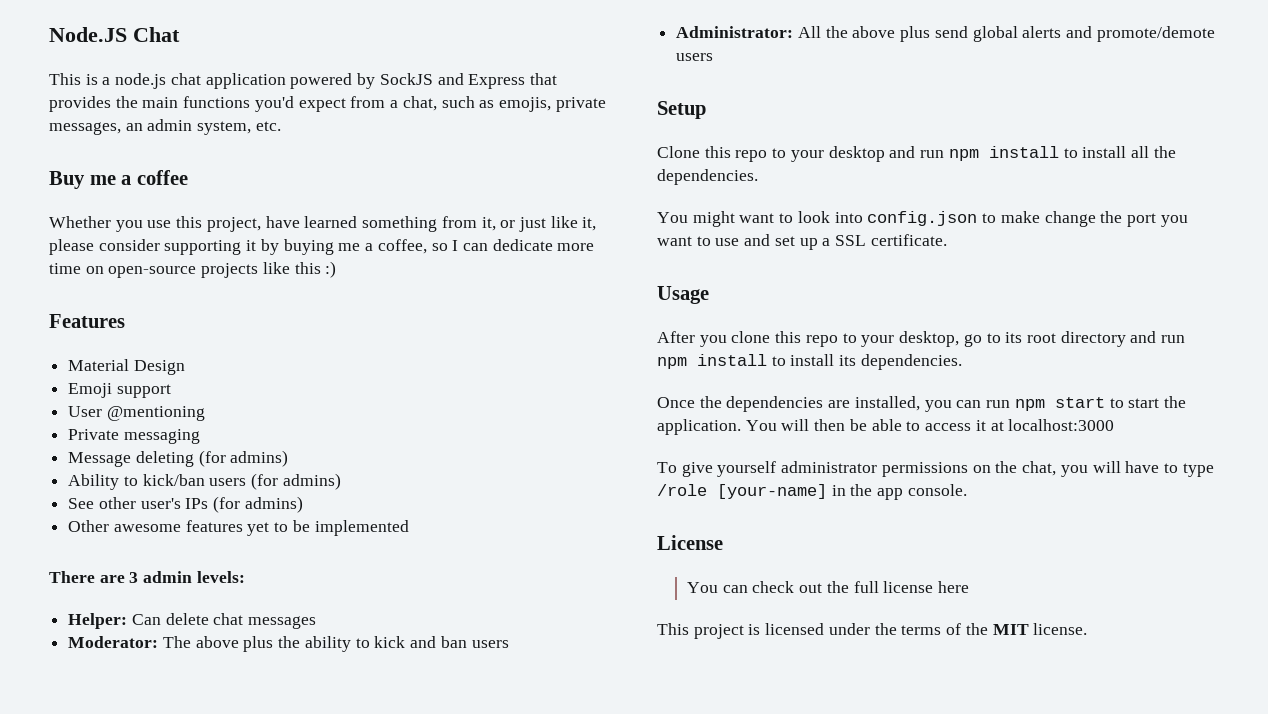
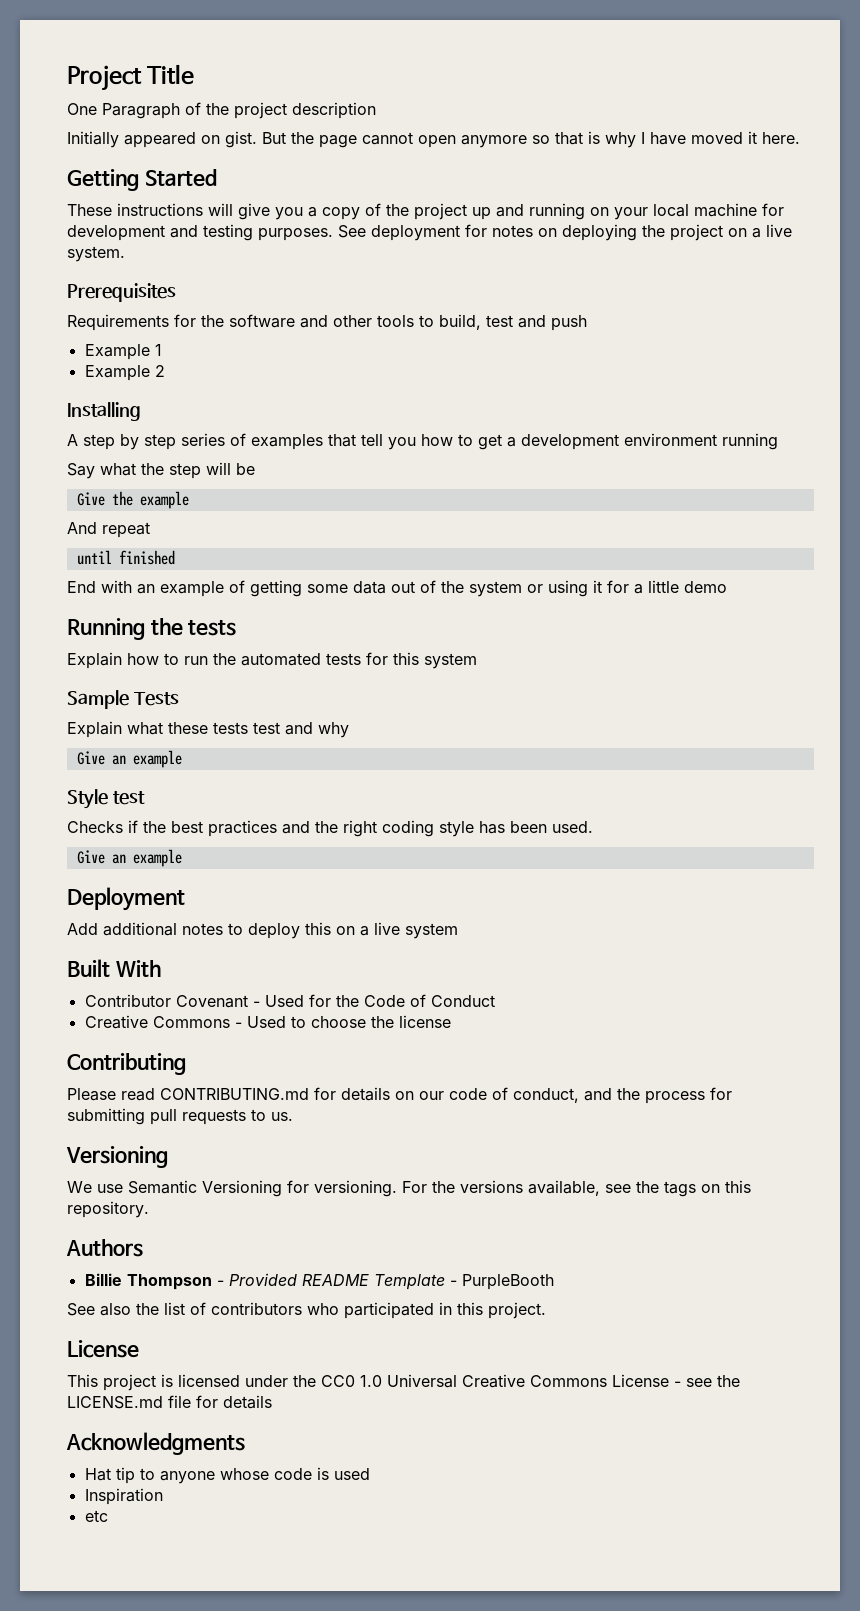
[49,27,180,42] [49,73,557,89] [49,96,606,112] [49,119,281,135] [49,170,188,189] [49,216,597,232] [49,239,595,255] [49,261,337,278] [49,314,125,328] [68,359,185,375] [68,383,171,398] [68,406,205,421] [68,429,200,444] [68,450,289,467] [68,473,341,490] [68,496,303,513] [68,520,409,536] [49,571,245,583] [68,613,317,629] [68,636,509,652] [676,26,1215,42] [676,53,714,61] [657,101,706,119] [657,146,1176,162] [657,169,758,185] [657,211,1188,227] [657,234,947,250] [657,286,709,304] [657,331,1186,347] [657,354,962,370] [657,396,1186,412] [657,419,1115,435] [657,461,1214,477] [657,484,967,500] [657,535,723,550] [686,581,969,593] Node.JS Chat // This is a node.js chat application powered by SockJS and Express that provides the main functions you'd expect from a chat, such as emojis, private messages, an admin system, etc. // Buy me a coffee // Whether you use this project, have learned something from it, or just like it, please consider supporting it by buying me a coffee, so I can dedicate more time on open-source projects like this :) // Features // Material Design // Emoji support // User @mentioning // Private messaging // Message deleting (for admins) // Ability to kick/ban users (for admins) // See other user's IPs (for admins) // Other awesome features yet to be implemented // There are 3 admin levels: // Helper: Can delete chat messages // Moderator: The above plus the ability to kick and ban users // Administrator: All the above plus send global alerts and promote/demote users // Setup // Clone this repo to your desktop and run npm install to install all the dependencies. // You might want to look into config.json to make change the port you want to use and set up a SSL certificate. // Usage // After you clone this repo to your desktop, go to its root directory and run npm install to install its dependencies. // Once the dependencies are installed, you can run npm start to start the application. You will then be able to access it at localhost:3000 // To give yourself administrator permissions on the chat, you will have to type /role [your-name] in the app console. // License // You can check out the full license here -> [67,64,195,91] [67,102,376,119] [67,131,800,148] [67,169,217,191] [67,203,784,220] [67,224,792,241] [67,246,125,262] [67,283,176,302] [67,314,587,331] [84,344,162,360] [84,365,165,381] [67,402,141,421] [67,433,778,450] [67,462,255,479] [76,491,189,509] [67,522,150,538] [76,550,175,565] [67,580,727,597] [67,618,237,640] [67,652,477,669] [67,690,179,709] [67,721,349,738] [76,750,182,768] [67,789,145,809] [67,820,593,837] [76,849,182,867] [67,887,185,911] [67,922,458,939] [67,959,161,977] [84,994,495,1008] [84,1015,451,1029] [67,1053,186,1075] [67,1087,732,1104] [67,1108,293,1125] [66,1146,168,1168] [67,1180,751,1197] [67,1201,149,1218] [66,1239,143,1257] [84,1273,554,1290] [67,1302,546,1319] [67,1340,139,1358] Project Title // One Paragraph of the project description // Initially appeared on gist. But the page cannot open anymore so that is why I have moved it here. // Getting Started // These instructions will give you a copy of the project up and running on your local machine for development and testing purposes. See deployment for notes on deploying the project on a live system. // Prerequisites // Requirements for the software and other tools to build, test and push // Example 1 // Example 2 // Installing // A step by step series of examples that tell you how to get a development environment running // Say what the step will be // Give the example // And repeat // until finished // End with an example of getting some data out of the system or using it for a little demo // Running the tests // Explain how to run the automated tests for this system // Sample Tests // Explain what these tests test and why // Give an example // Style test // Checks if the best practices and the right coding style has been used. // Give an example // Deployment // Add additional notes to deploy this on a live system // Built With // Contributor Covenant - Used for the Code of Conduct // Creative Commons - Used to choose the license // Contributing // Please read CONTRIBUTING.md for details on our code of conduct, and the process for submitting pull requests to us. // Versioning // We use Semantic Versioning for versioning. For the versions available, see the tags on this repository. // Authors // Billie Thompson - Provided README Template - PurpleBooth // See also the list of contributors who participated in this project. // License
[901,623,1088,635] terms of the MIT license. -> [321,1374,740,1388] [67,1395,272,1409] [66,1432,245,1455] [84,1467,370,1484] [84,1488,163,1505] [84,1510,108,1522] CC0 1.0 Universal Creative Commons License - see the LICENSE.md file for details // Acknowledgments // Hat tip to anyone whose code is used // Inspiration // etc

